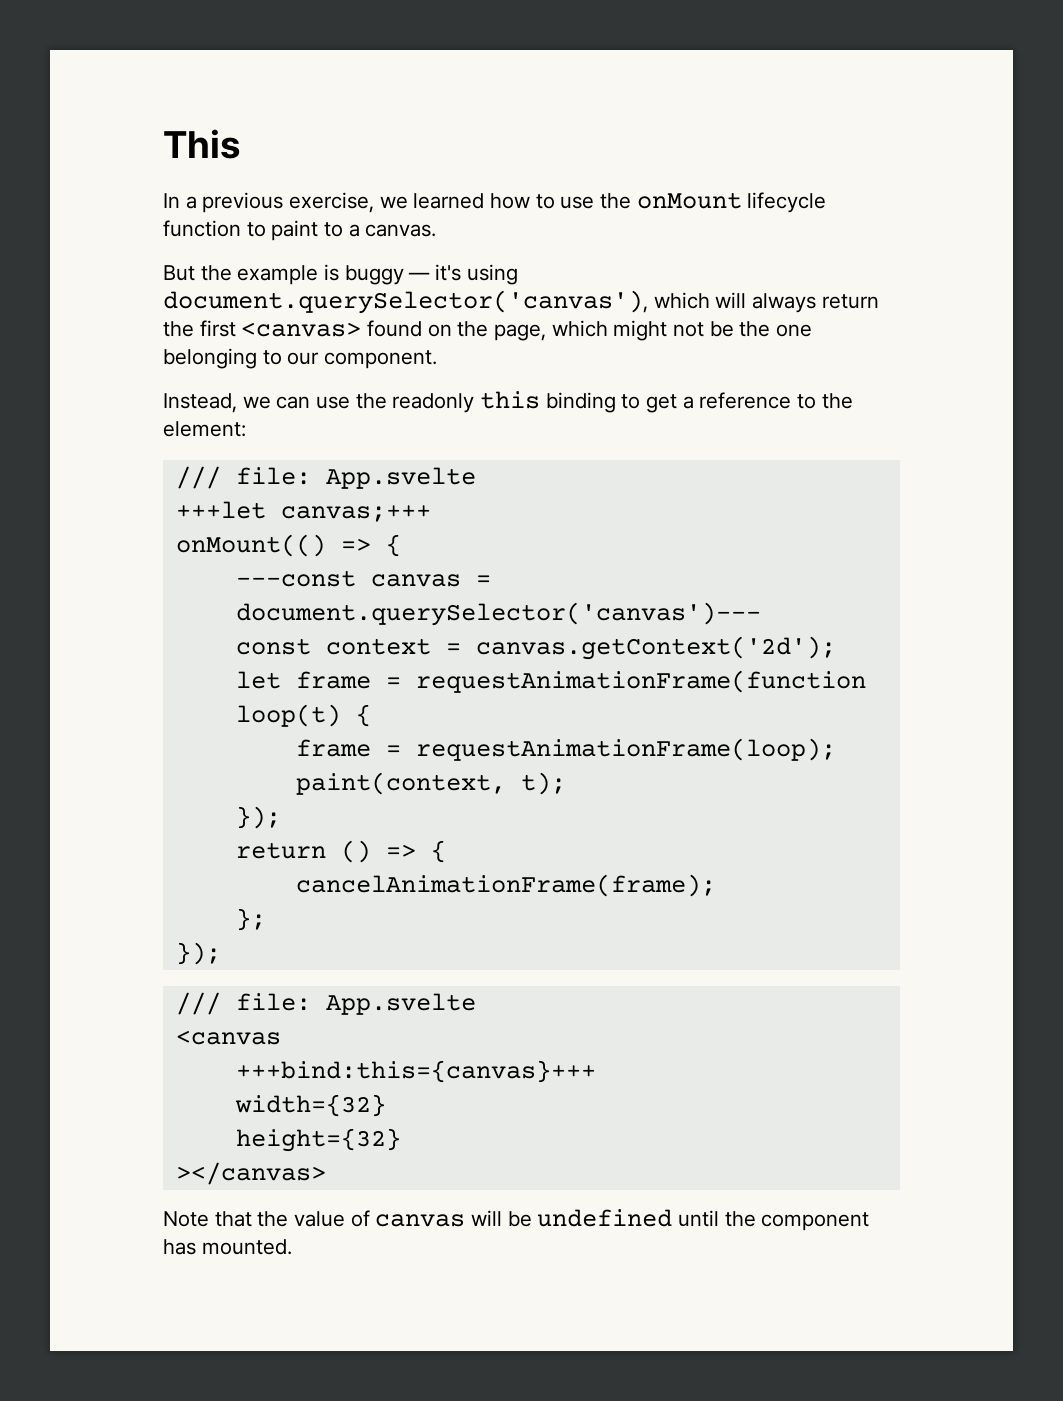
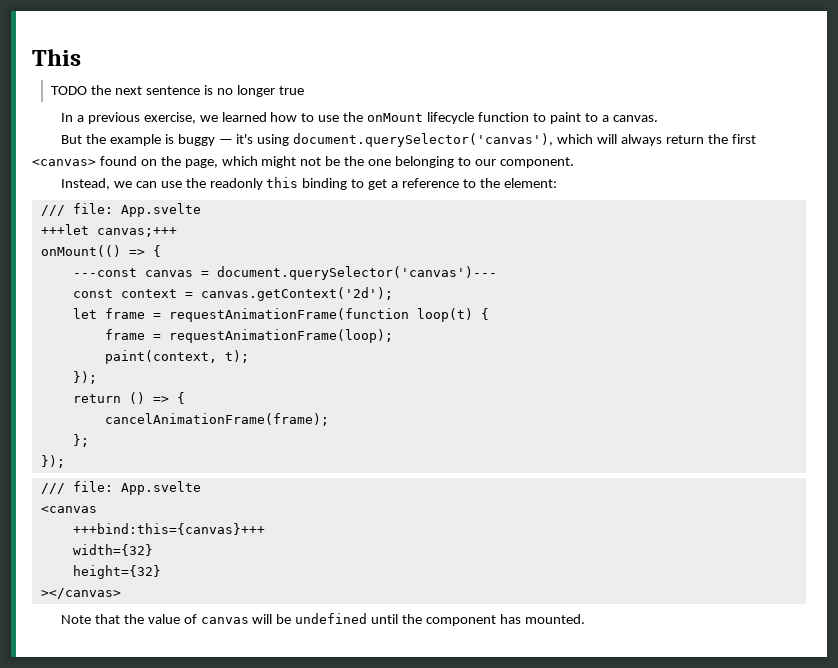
(240, 144) none -> [51,85,304,97] // TODO the next sentence is no longer true

